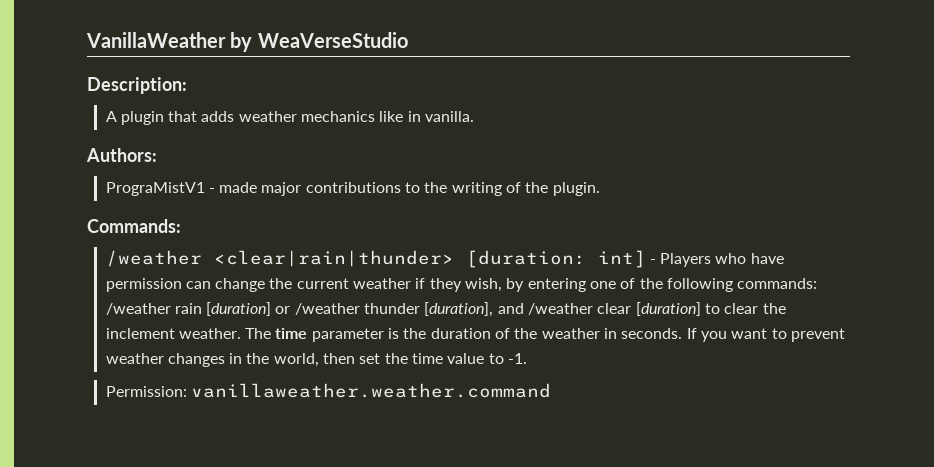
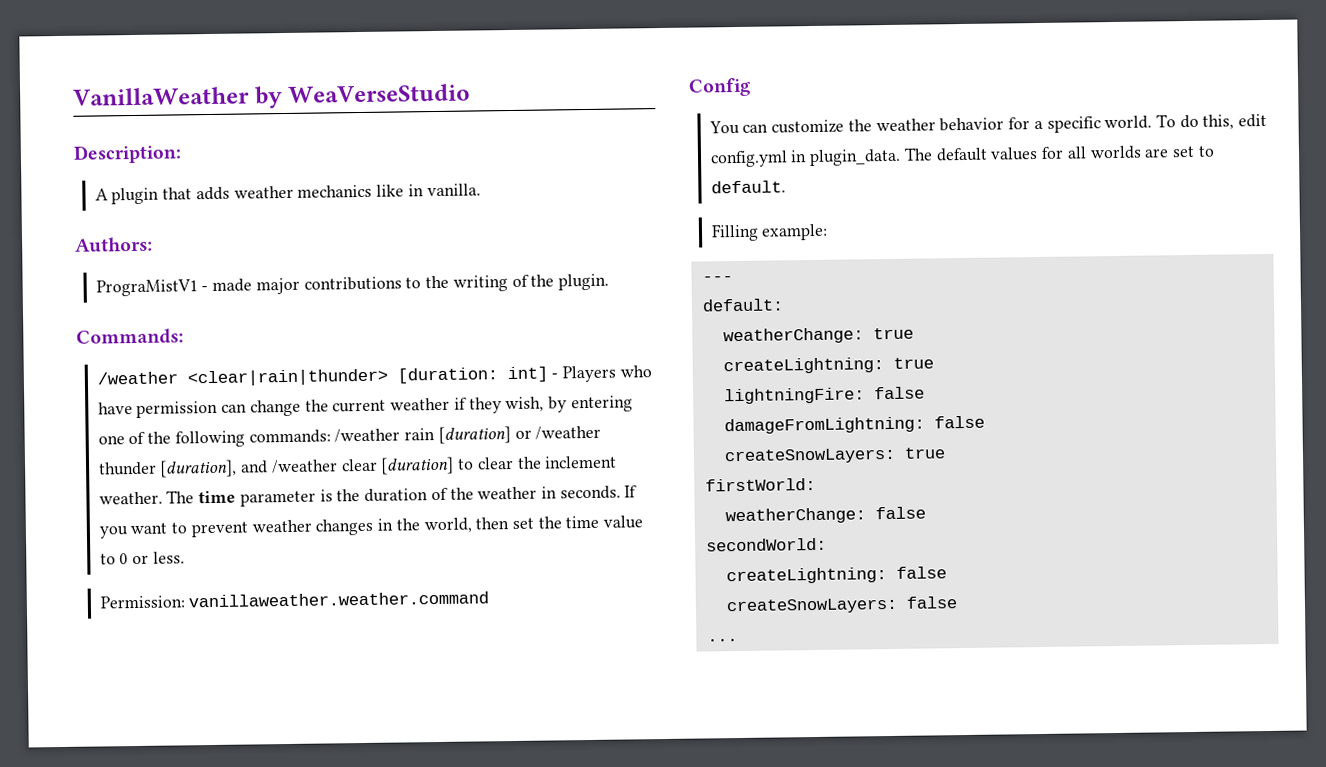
[508,353,528,364] -1. -> [119,551,185,565] 0 or less.
(551, 390) none -> [688,77,751,97] [708,113,1268,135] [709,145,1215,168] [710,180,786,194] [710,223,829,242] [701,276,733,282] [701,298,784,312] [722,327,914,345] [722,357,934,375] [723,386,925,405] [723,415,985,435] [723,447,946,465] [704,477,816,492] [724,506,926,525] [705,537,827,552] [725,566,947,585] [725,596,958,615] [706,638,738,642] // Config // You can customize the weather behavior for a specific world. To do this, edit config.yml in plugin_data. The default values for all worlds are set to default. // Filling example: // --- // default: // weatherChange: true // createLightning: true // lightningFire: false // damageFromLightning: false // createSnowLayers: true // firstWorld: // weatherChange: false // secondWorld: // createLightning: false // createSnowLayers: false // ...

